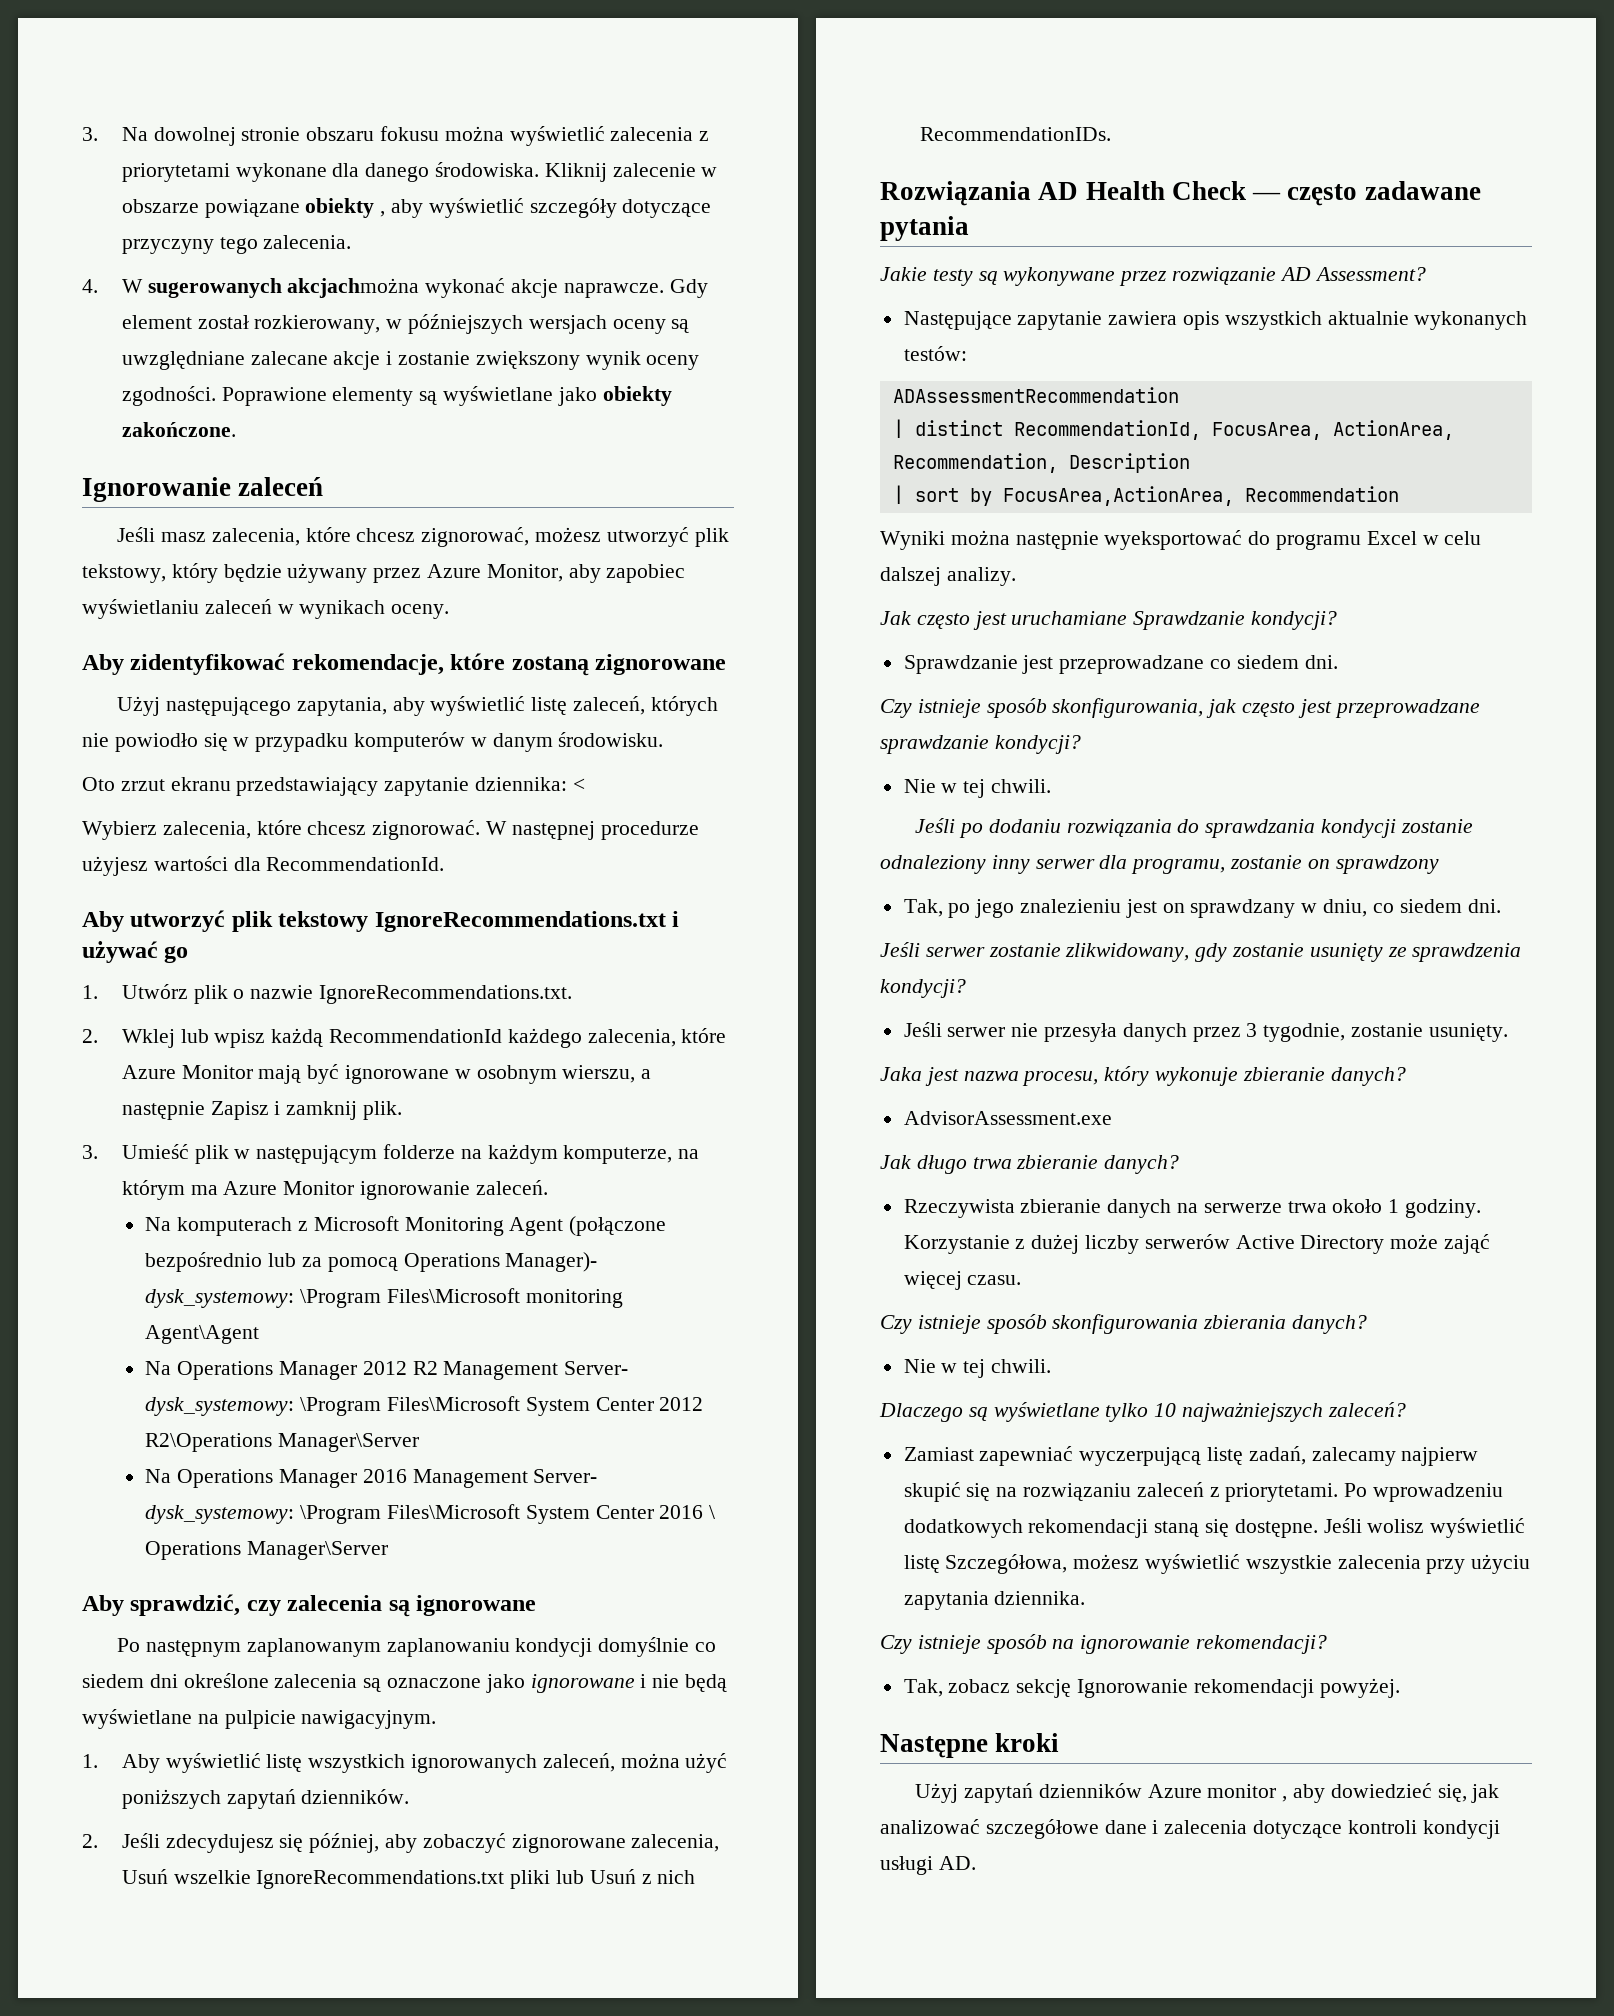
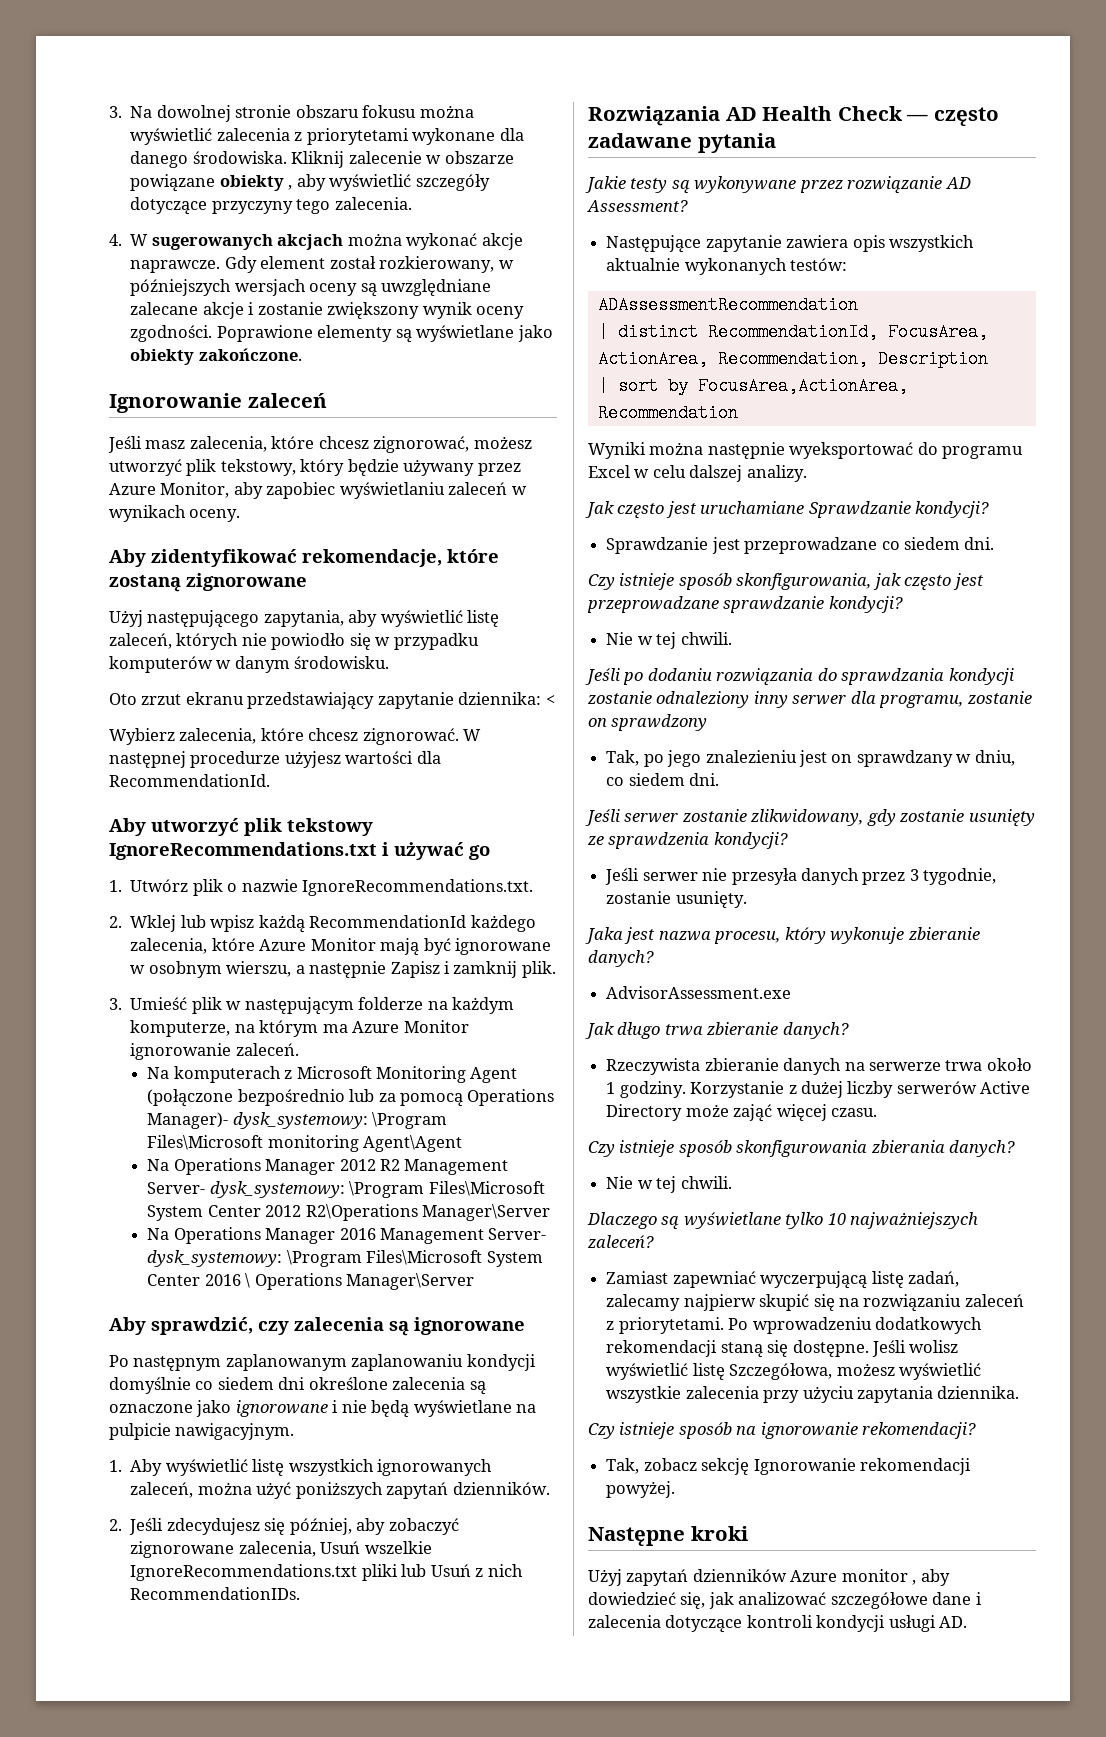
[287,278,420,298] akcjachmożna -> [277,233,402,250] akcjach można

